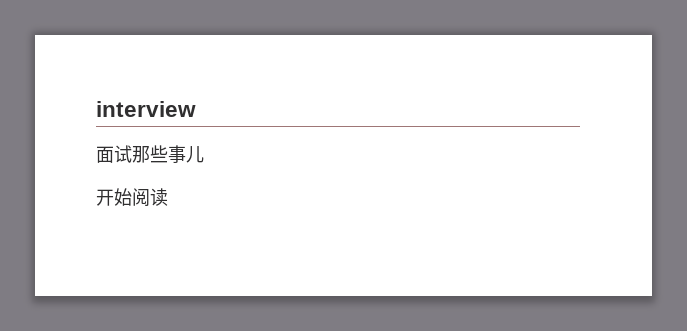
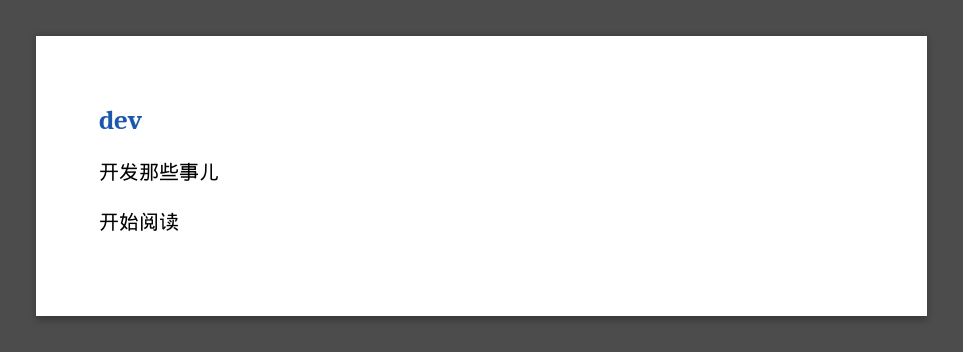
[96,101,196,117] [96,145,132,163] interview // 面试 -> [99,110,143,129] [99,162,139,181] dev // 开发

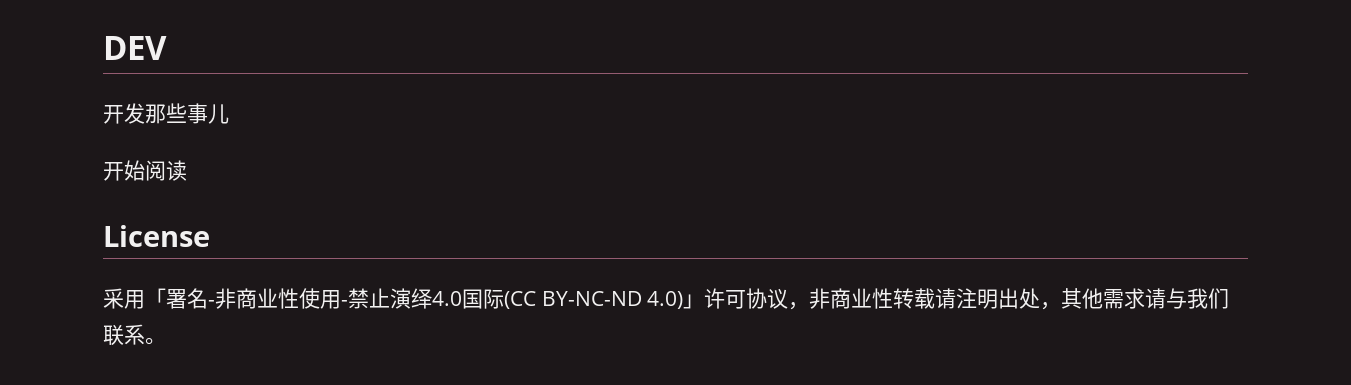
[99,110,143,129] dev -> [103,36,167,60] DEV
(179, 221) none -> [103,225,210,247] [103,288,1230,310] [103,324,166,346] // License // 采用「署名-非商业性使用-禁止演绎4.0国际(CC BY-NC-ND 4.0)」许可协议，非商业性转载请注明出处，其他需求请与我们联系。

